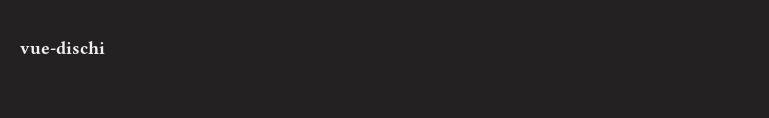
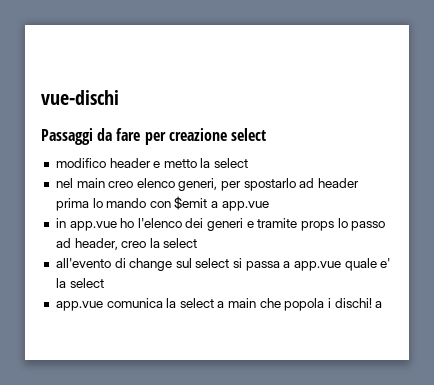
(105, 47) none -> [41,128,266,145] [55,158,249,168] [55,178,360,191] [55,196,269,211] [55,218,386,231] [55,238,198,250] [55,258,391,271] [55,278,104,288] [55,298,383,311] // Passaggi da fare per creazione select // modifico header e metto la select // nel main creo elenco generi, per spostarlo ad header prima lo mando con $emit a app.vue // in app.vue ho l'elenco dei generi e tramite props lo passo ad header, creo la select // all'evento di change sul select si passa a app.vue quale e' la select // app.vue comunica la select a main che popola i dischi! a

